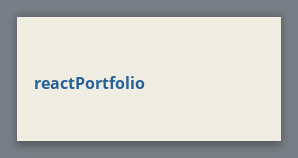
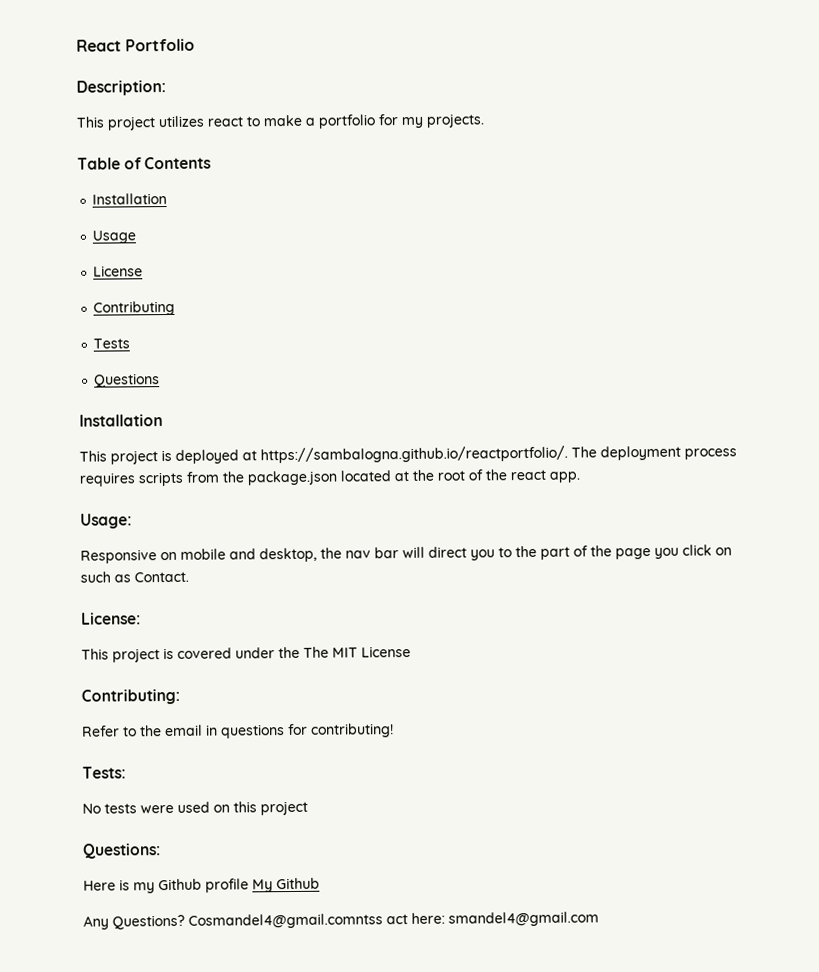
[34,76,145,89] reactPortfolio -> [76,38,196,52] [76,80,166,96] [76,113,484,131] [77,156,212,170] [92,193,168,205] [92,230,137,244] [93,265,144,277] [93,300,176,316] [93,338,131,349] [94,373,161,388] [79,414,163,427] [79,445,737,465] [79,469,580,487] [80,513,132,529] [80,544,732,564] [80,571,189,583] [81,612,141,625] [81,645,411,663] [81,688,180,705] [81,723,394,739] [82,766,126,779] [82,800,308,816] [82,843,161,859] [83,877,320,894] [83,911,599,930] React Portfolio // Description: // This project utilizes react to make a portfolio for my projects. // Table of Contents // Installation // Usage // License // Contributing // Tests // Questions // Installation // This project is deployed at https://sambalogna.github.io/reactportfolio/. The deployment process requires scripts from the package.json located at the root of the react app. // Usage: // Responsive on mobile and desktop, the nav bar will direct you to the part of the page you click on such as Contact. // License: // This project is covered under the The MIT License // Contributing: // Refer to the email in questions for contributing! // Tests: // No tests were used on this project // Questions: // Here is my Github profile My Github // Any Questions? Cosmandel4@gmail.comntss act here: smandel4@gmail.com

